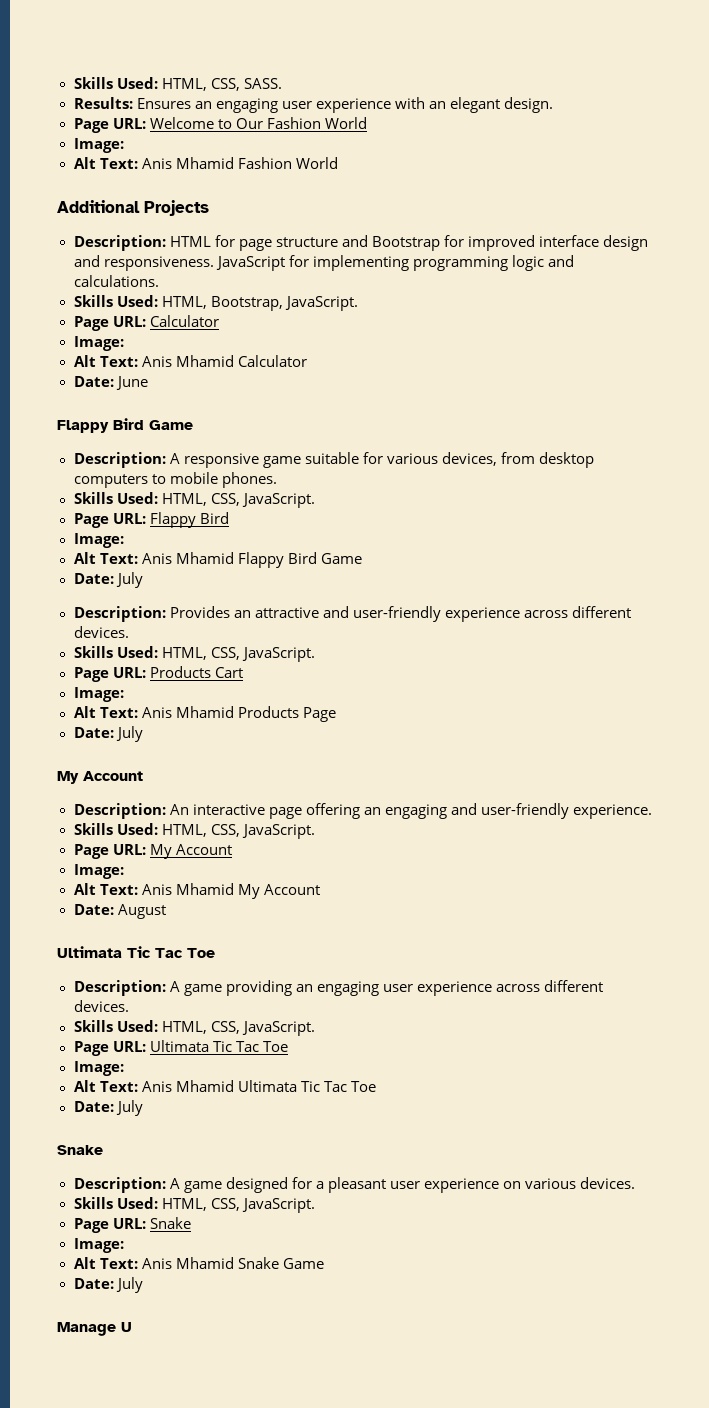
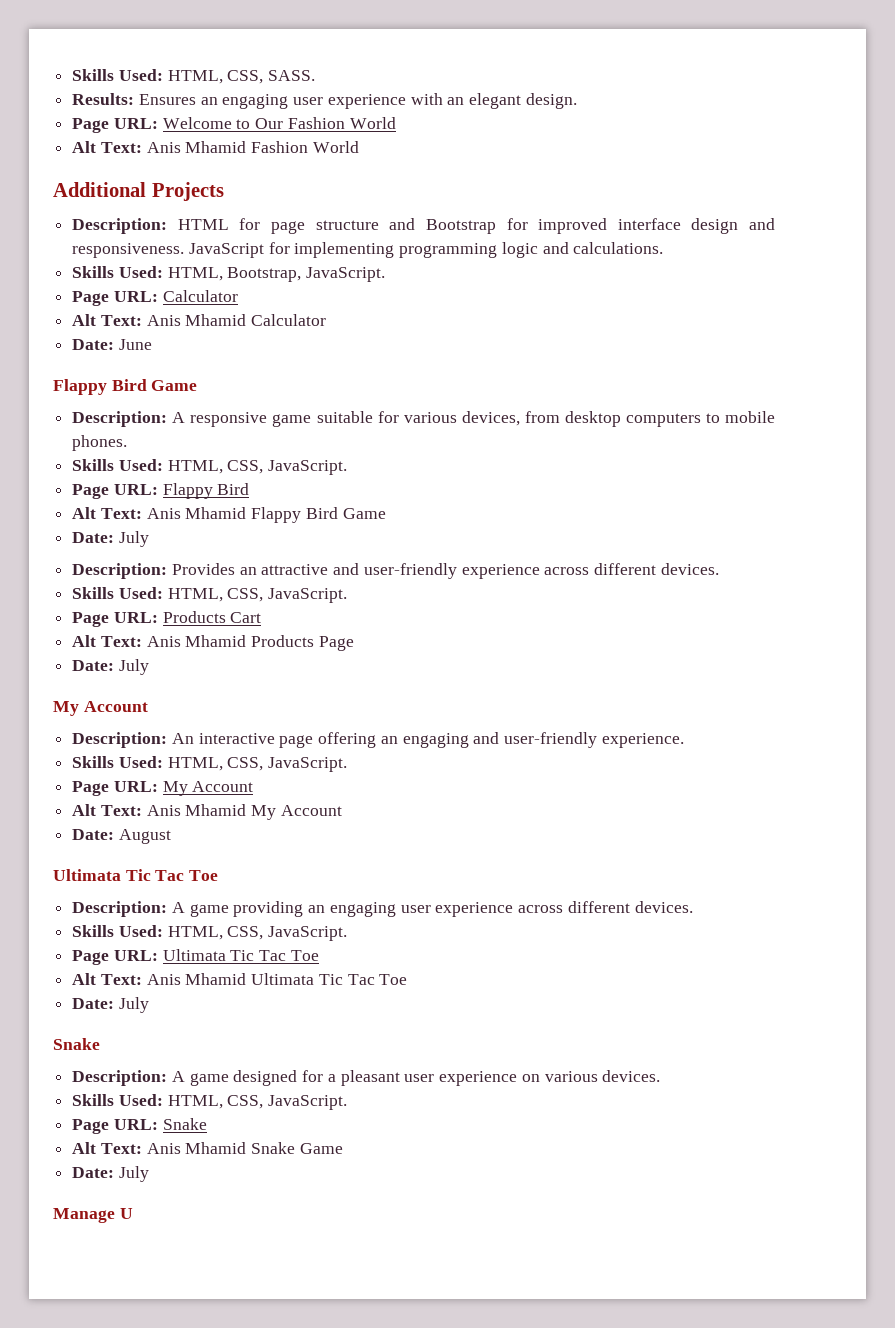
[73,138,124,153] // Image: -> (396, 123) none
[73,336,124,351] // Image: -> (238, 296) none
[73,533,124,548] // Image: -> (250, 489) none
[73,687,124,702] // Image: -> (262, 617) none
[73,864,124,879] // Image: -> (254, 786) none
[73,1061,124,1076] // Image: -> (319, 955) none
[73,1238,124,1253] // Image: -> (207, 1124) none

